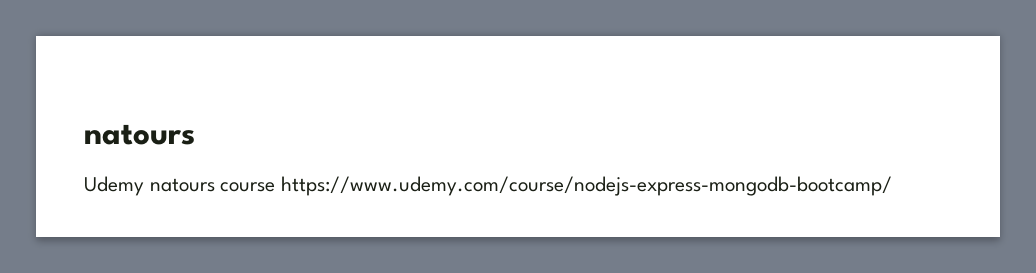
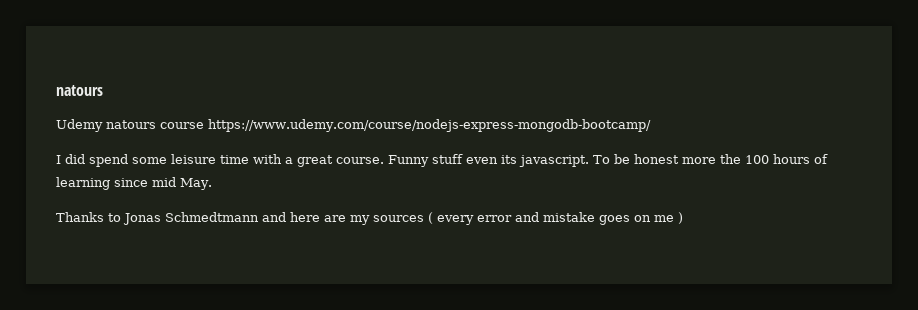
(893, 186) none -> [56,154,828,167] [56,177,212,190] [56,212,683,225] // I did spend some leisure time with a great course. Funny stuff even its javascript. To be honest more the 100 hours of learning since mid May. // Thanks to Jonas Schmedtmann and here are my sources ( every error and mistake goes on me )

